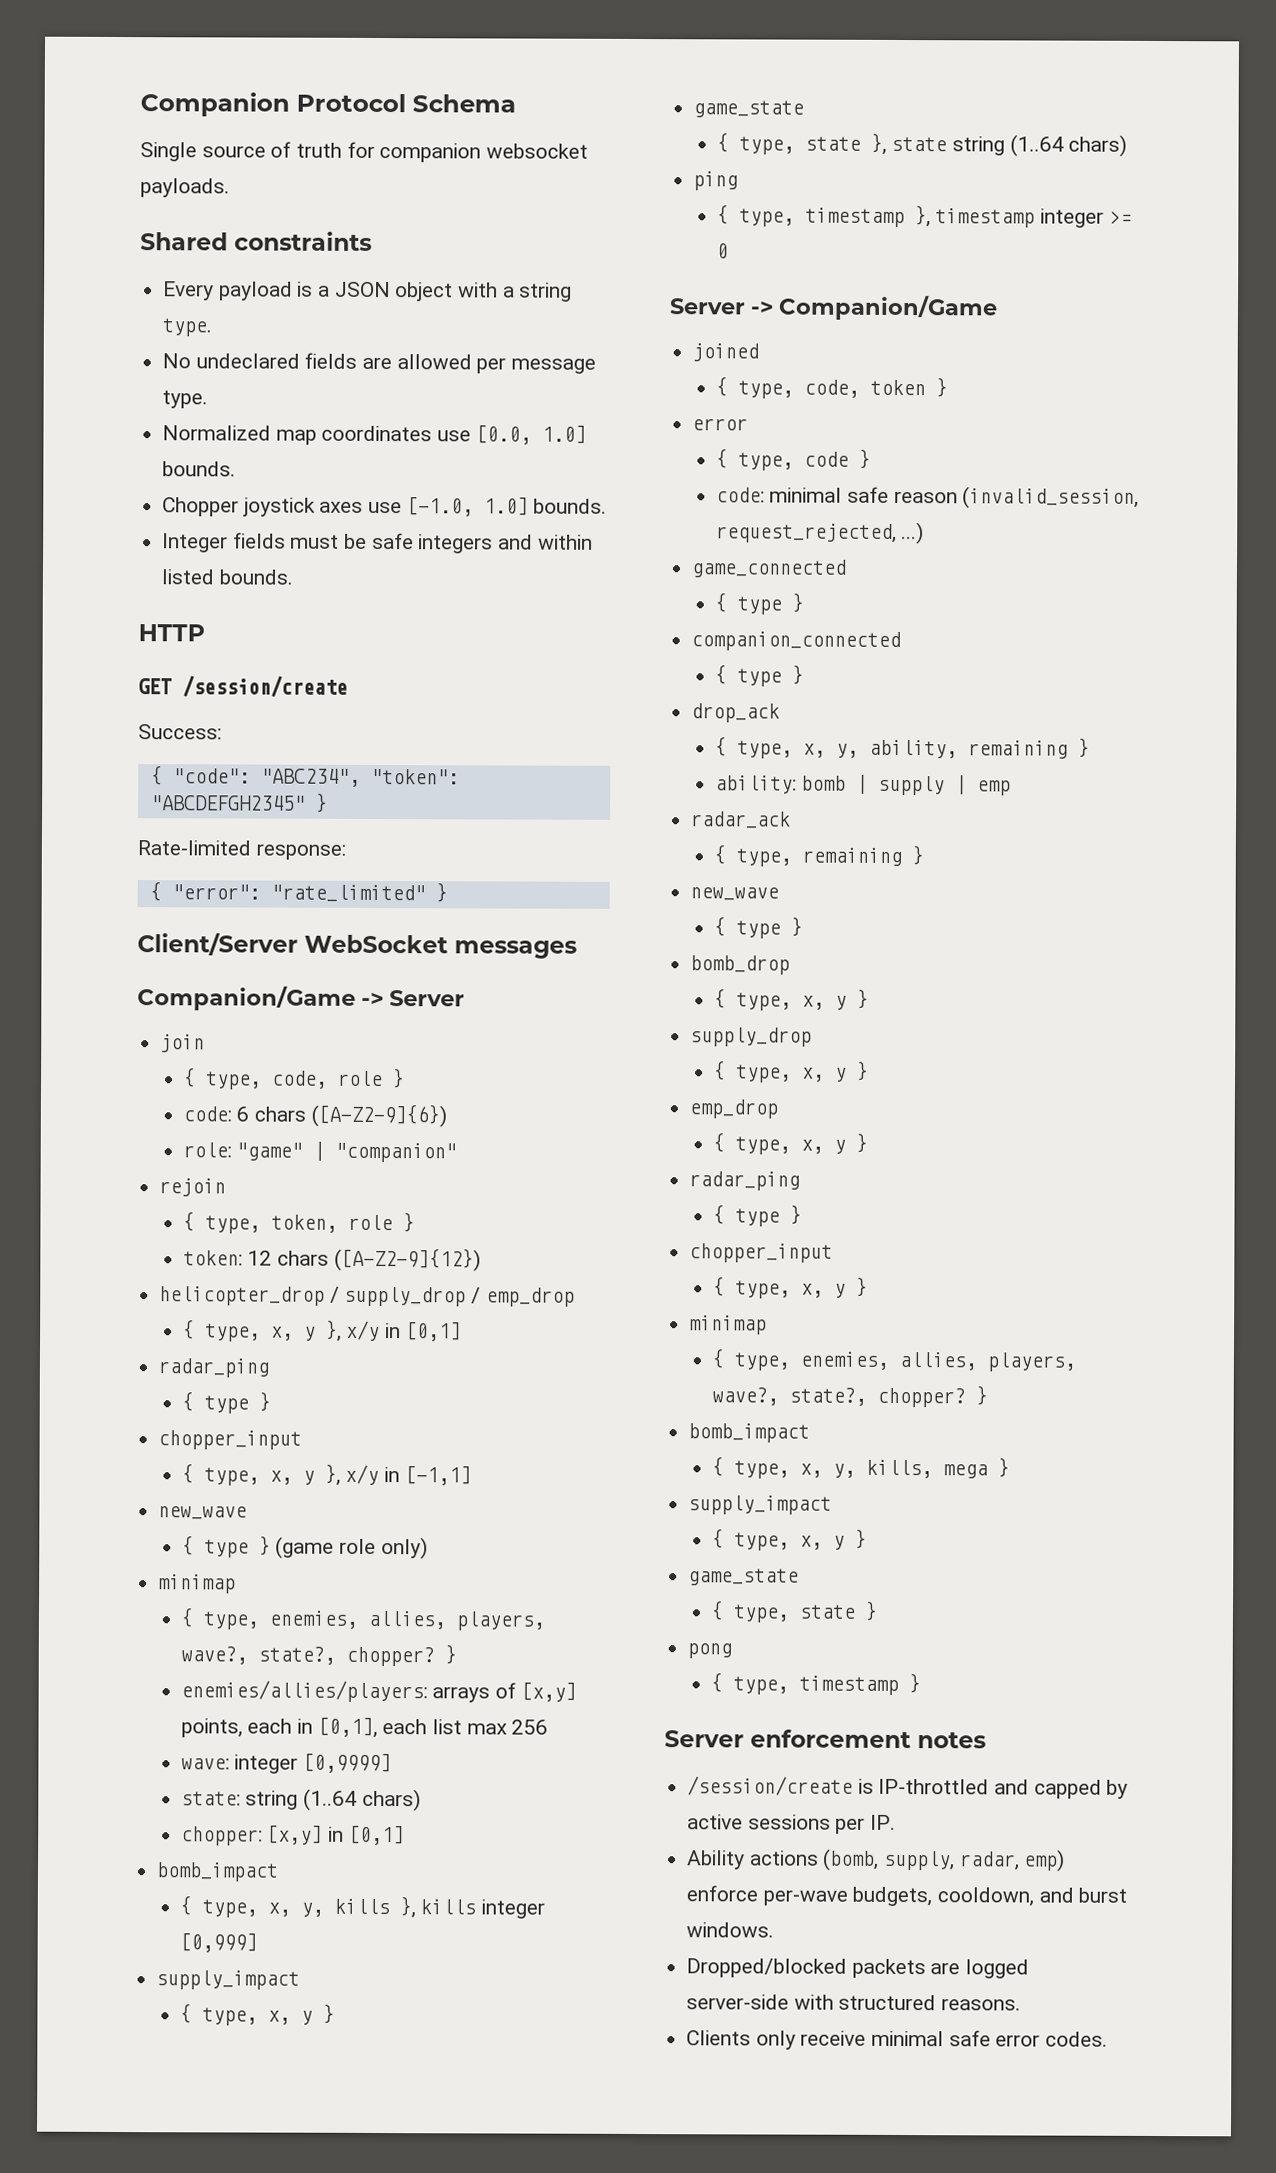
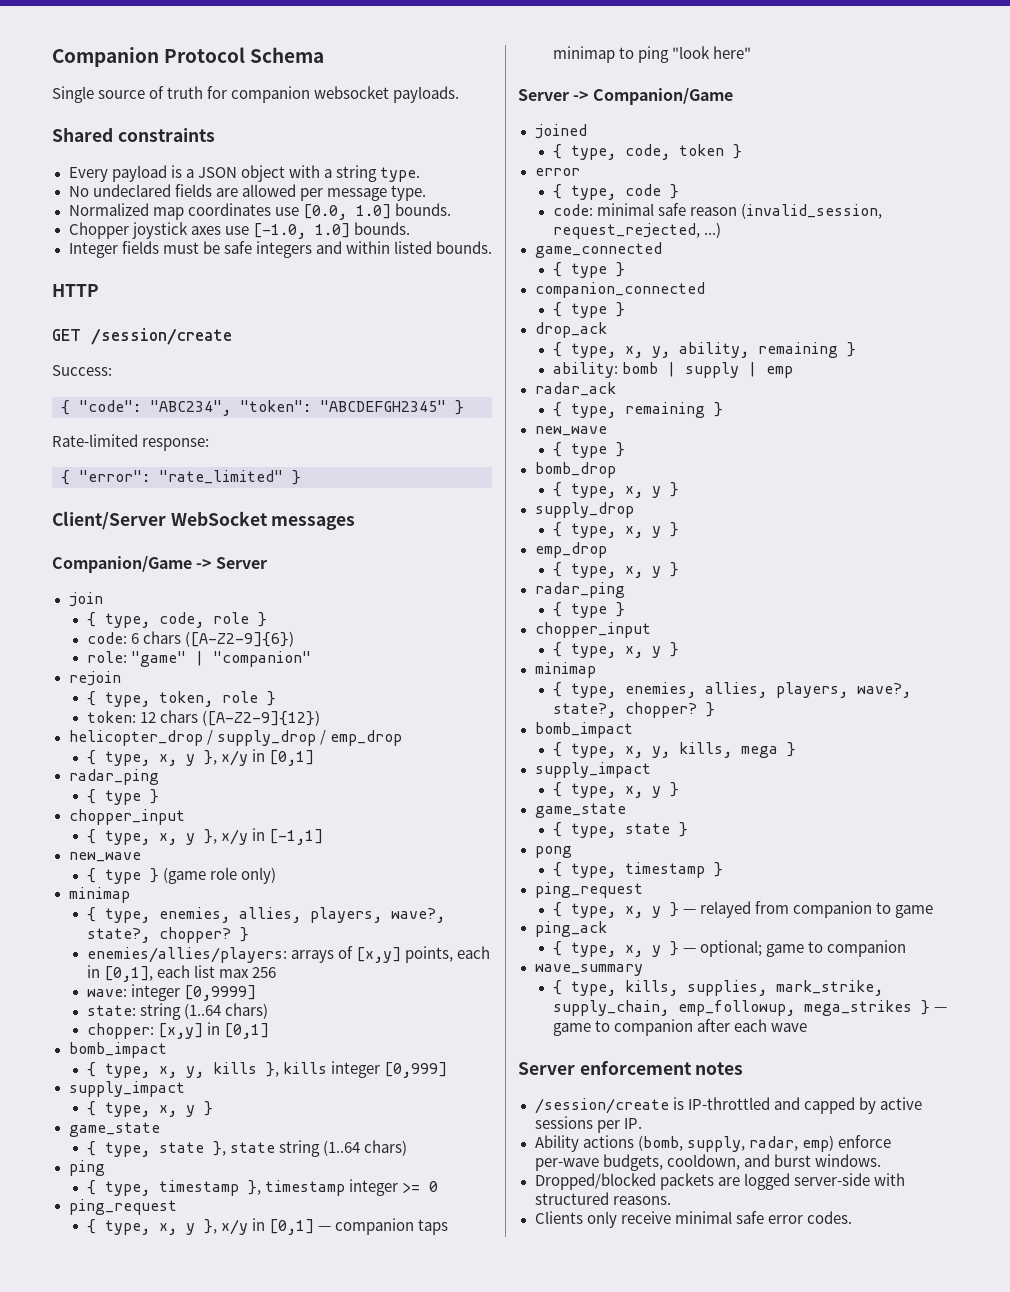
(729, 251) none -> [68,1199,177,1215] [86,1218,449,1235] [552,46,752,63] // ping_request // { type, x, y }, x/y in [0,1] — companion taps minimap to ping "look here"
(921, 1683) none -> [534,882,643,898] [552,901,934,918] [534,921,607,937] [552,940,907,957] [534,964,643,976] [552,980,883,996] [552,1000,947,1016] [552,1019,808,1036] // ping_request // { type, x, y } — relayed from companion to game // ping_ack // { type, x, y } — optional; game to companion // wave_summary // { type, kills, supplies, mark_strike, supply_chain, emp_followup, mega_strikes } — game to companion after each wave

